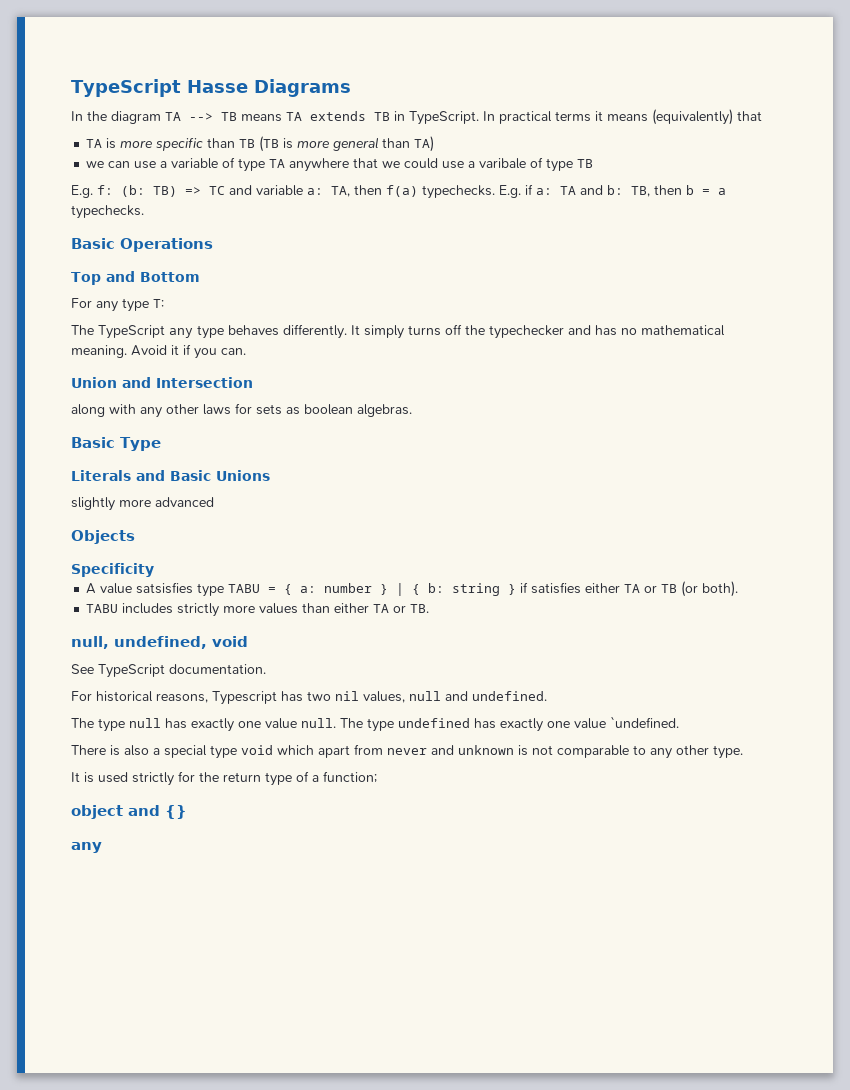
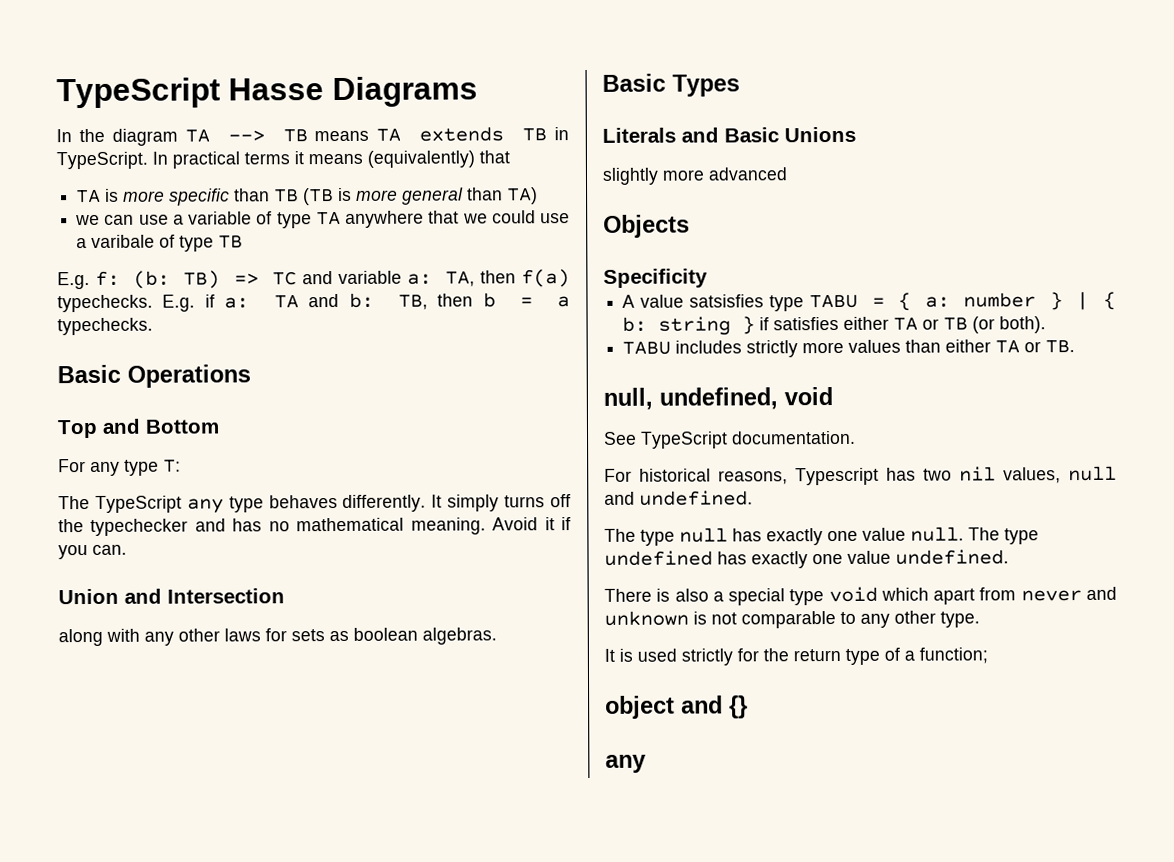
[120,437,161,451] Type -> [672,74,740,97] Types
[610,716,679,728] `undefined. -> [895,549,1009,565] undefined.

